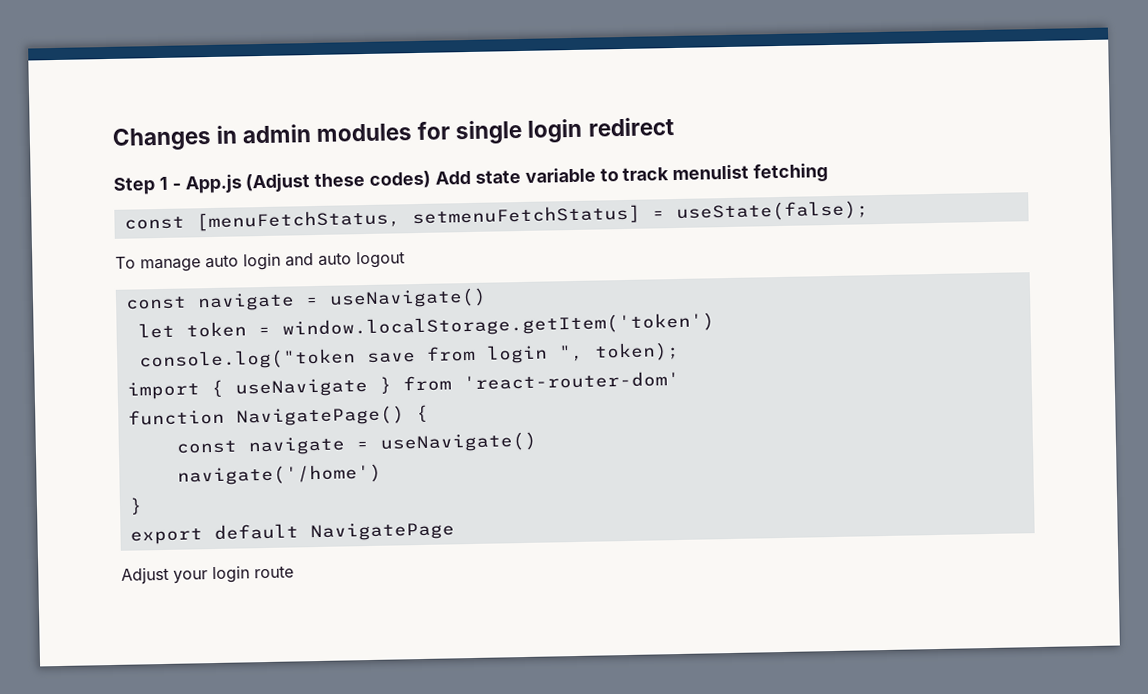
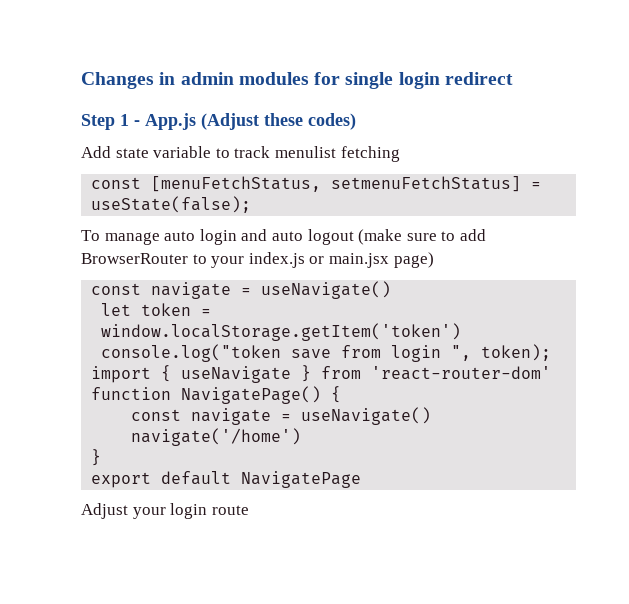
(432, 179) none -> (356, 121) //
(405, 260) none -> [358,229,486,245] [81,252,434,268] (make sure to add BrowserRouter to your index.js or main.jsx page)

